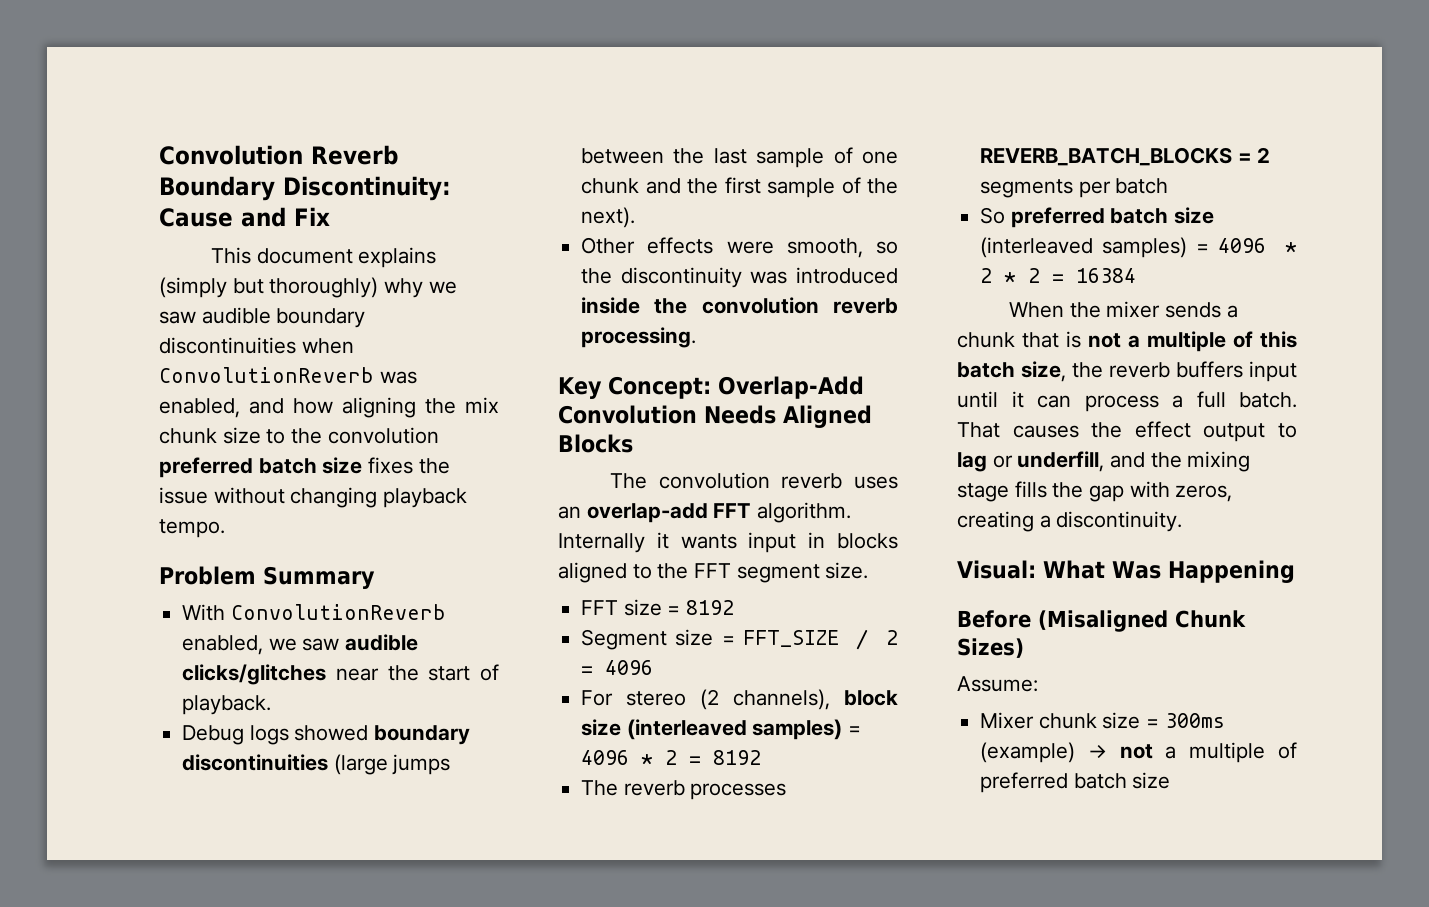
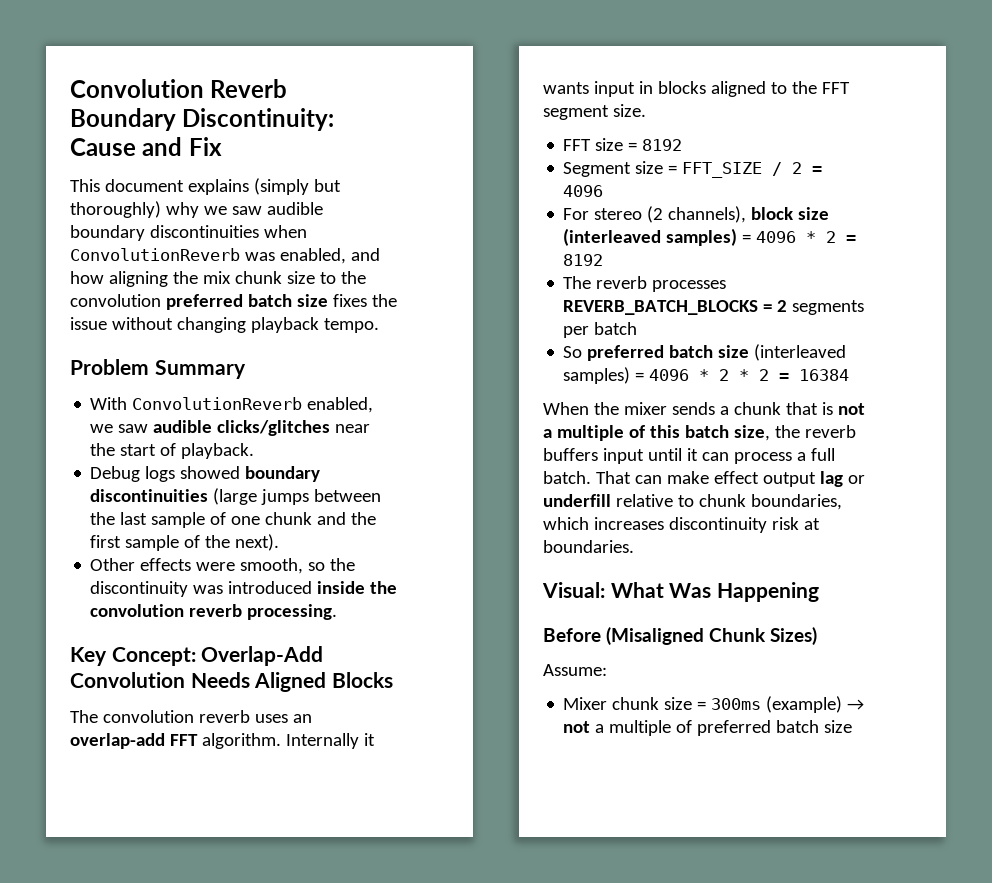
[1012,422,1123,438] causes the -> [634,471,709,484] can make
[1278,423,1297,438] to -> (816, 479) none
[1017,451,1251,472] [957,481,1233,502] [957,511,1183,532] underfill, and the mixing stage fills the gap with zeros, creating a discontinuity. -> [543,494,842,510] [543,517,820,533] [543,540,634,553] underfill relative to chunk boundaries, which increases discontinuity risk at boundaries.

